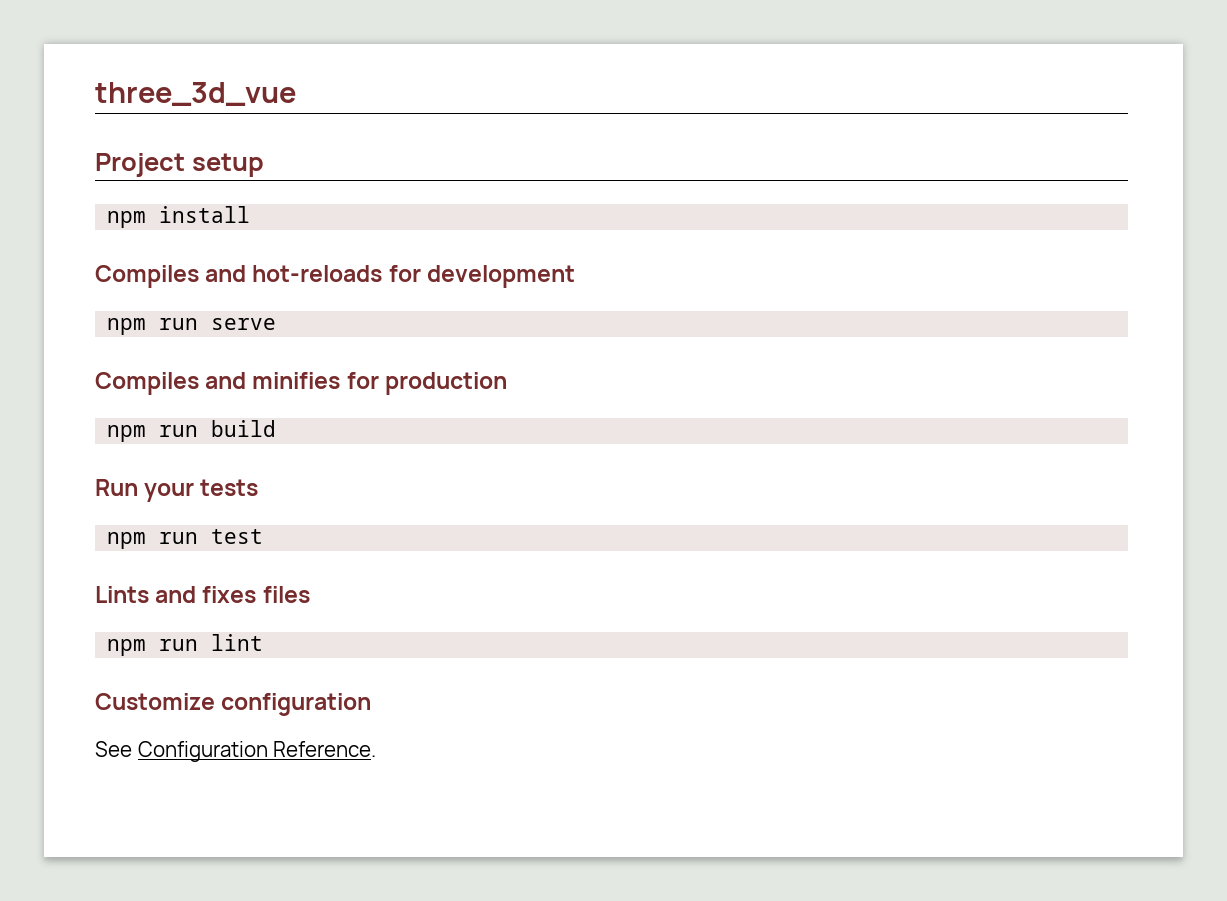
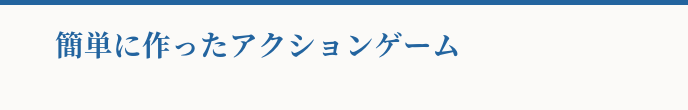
[95,82,296,106] [95,153,264,177] [107,206,251,228] [95,265,575,288] [107,318,277,335] [95,372,507,395] [107,420,277,442] [95,479,259,502] [107,529,264,549] [95,586,310,603] [107,634,264,656] [95,693,372,716] [95,741,377,762] three_3d_vue // Project setup // npm install // Compiles and hot-reloads for development // npm run serve // Compiles and minifies for production // npm run build // Run your tests // npm run test // Lints and fixes files // npm run lint // Customize configuration // See Configuration Reference. -> [55,31,461,59] 簡単に作ったアクションゲーム

